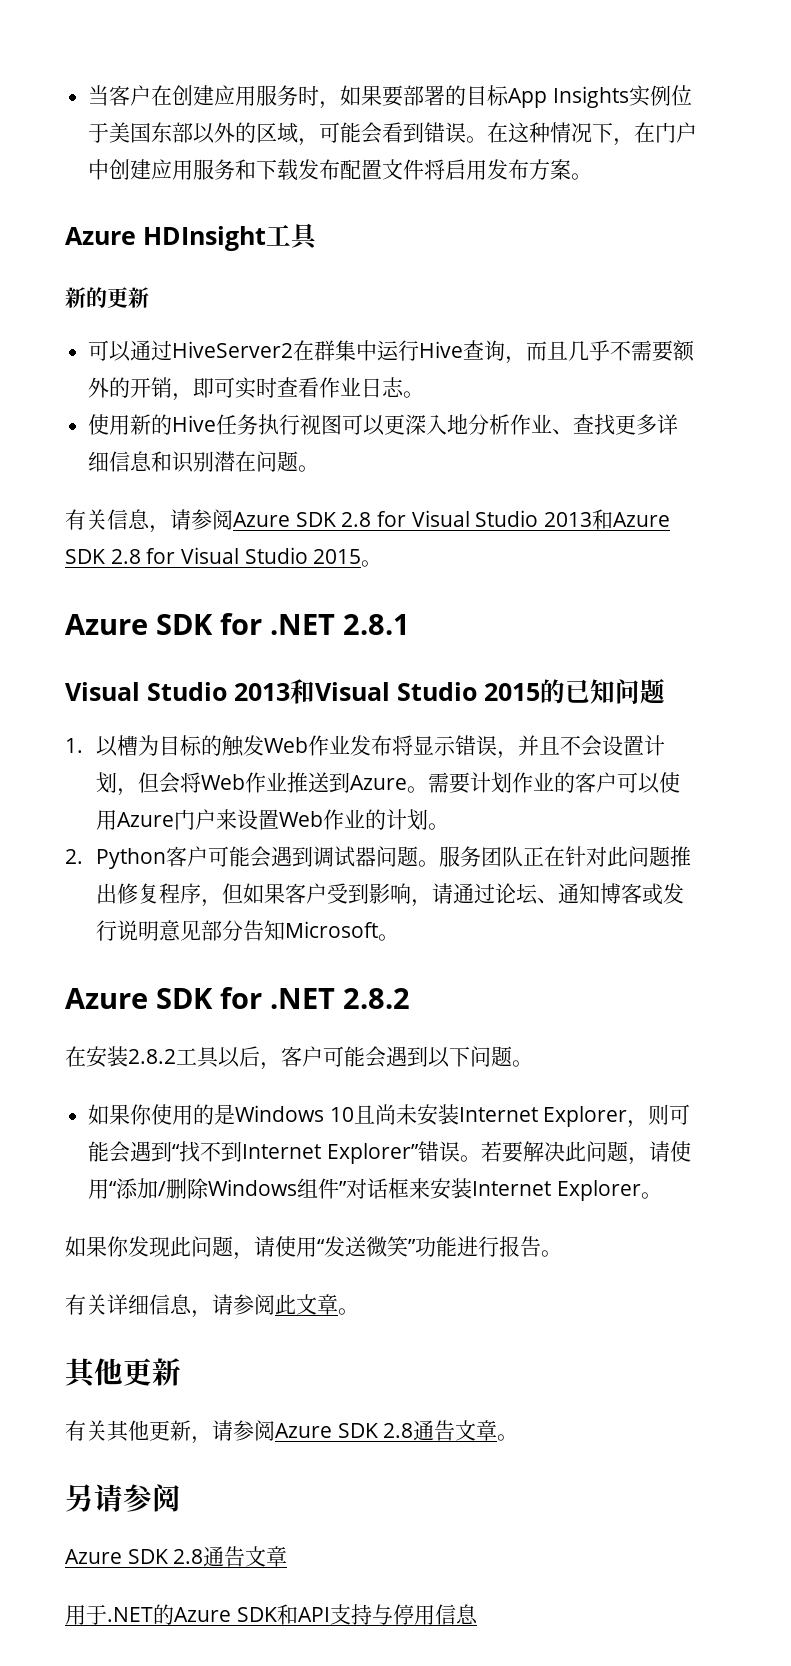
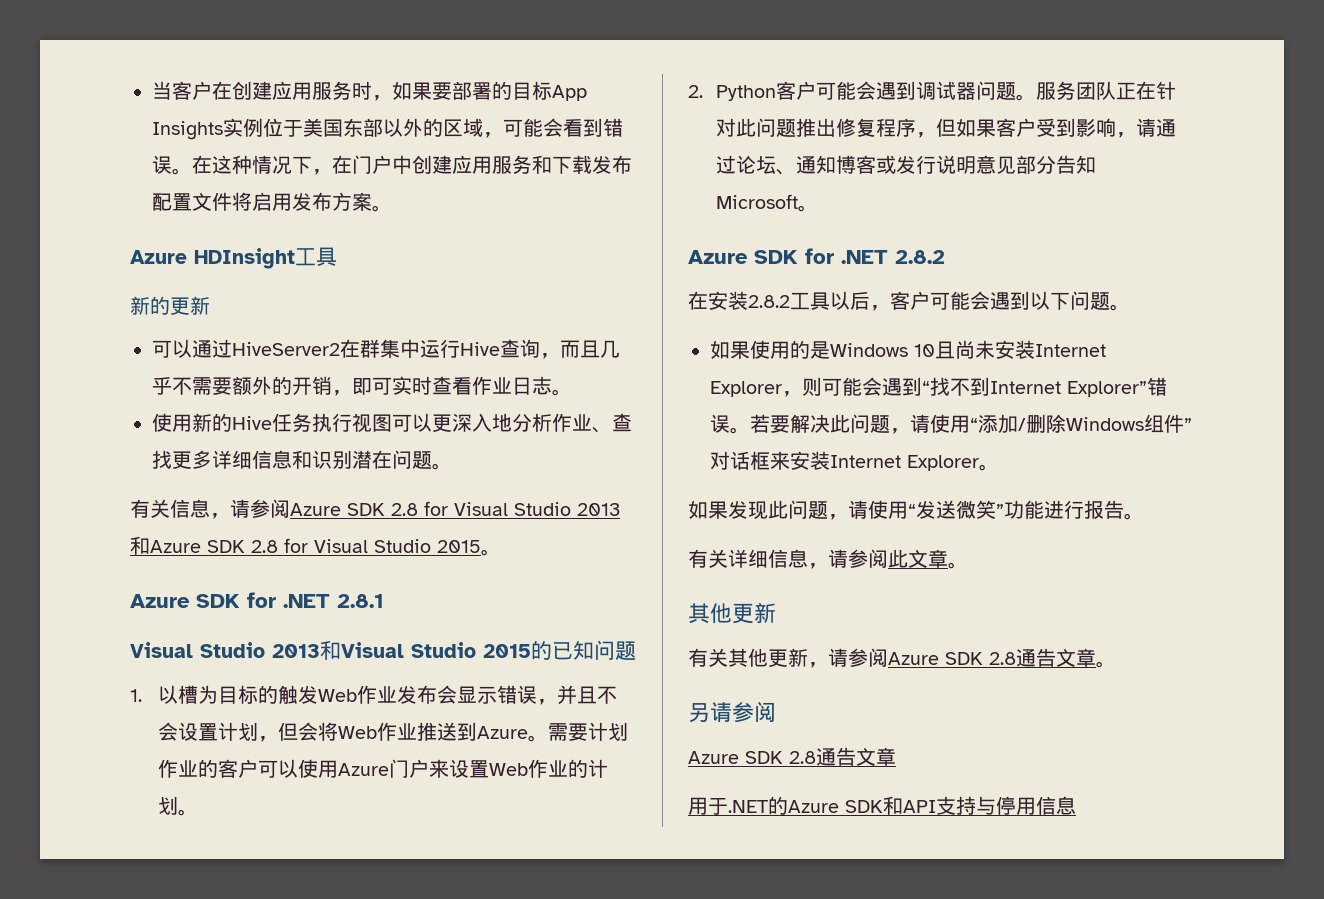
[391,735,413,756] 将 -> [436,685,457,704] 会
[130,1104,153,1125] 你 -> (750, 350) none
[107,1236,129,1257] 你 -> (728, 510) none

